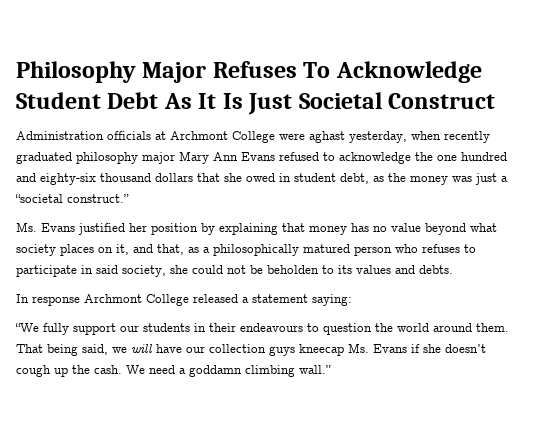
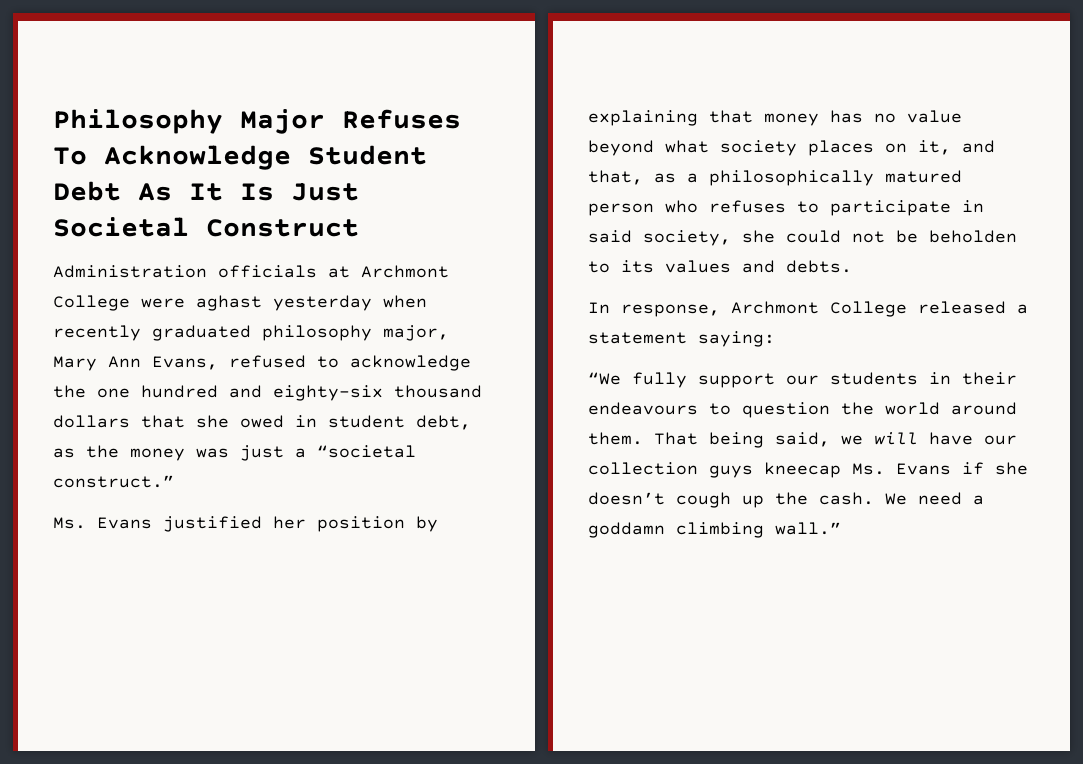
[349,131,407,143] yesterday, -> [273,295,372,311] yesterday
[142,152,175,164] major -> [383,325,449,341] major,
[241,152,275,161] Evans -> [152,356,218,370] Evans,
[32,296,80,306] response -> [621,304,720,317] response,

